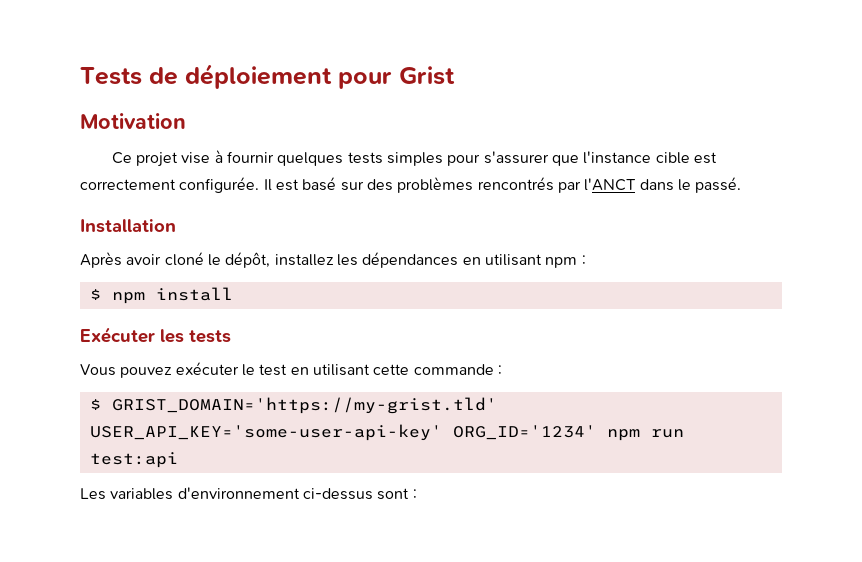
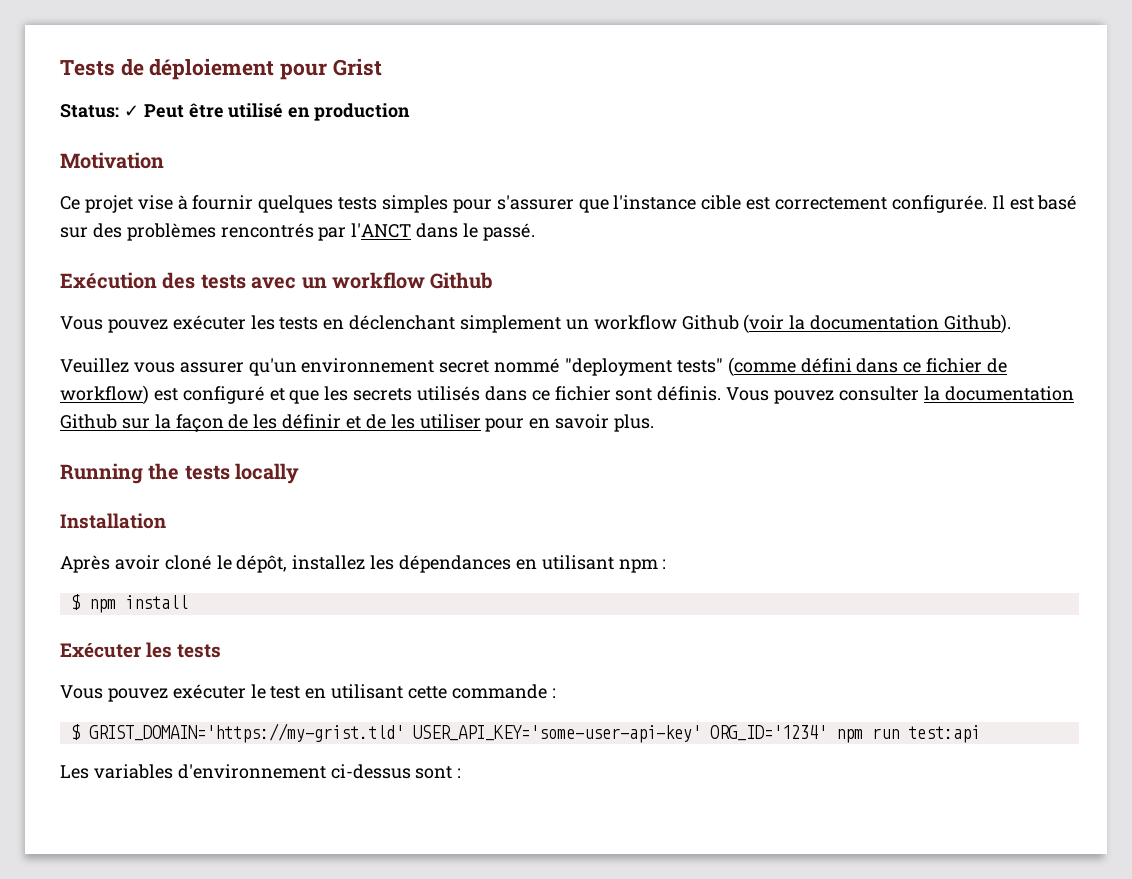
(455, 75) none -> [60,103,411,121] // Status: ✓ Peut être utilisé en production
(742, 185) none -> [60,272,494,289] [60,314,1012,334] [60,357,1008,377] [60,385,1074,405] [60,414,655,432] [60,463,300,484] // Exécution des tests avec un workflow Github // Vous pouvez exécuter les tests en déclenchant simplement un workflow Github (voir la documentation Github). // Veuillez vous assurer qu'un environnement secret nommé "deployment tests" (comme défini dans ce fichier de workflow) est configuré et que les secrets utilisés dans ce fichier sont définis. Vous pouvez consulter la documentation Github sur la façon de les définir et de les utiliser pour en savoir plus. // Running the tests locally

